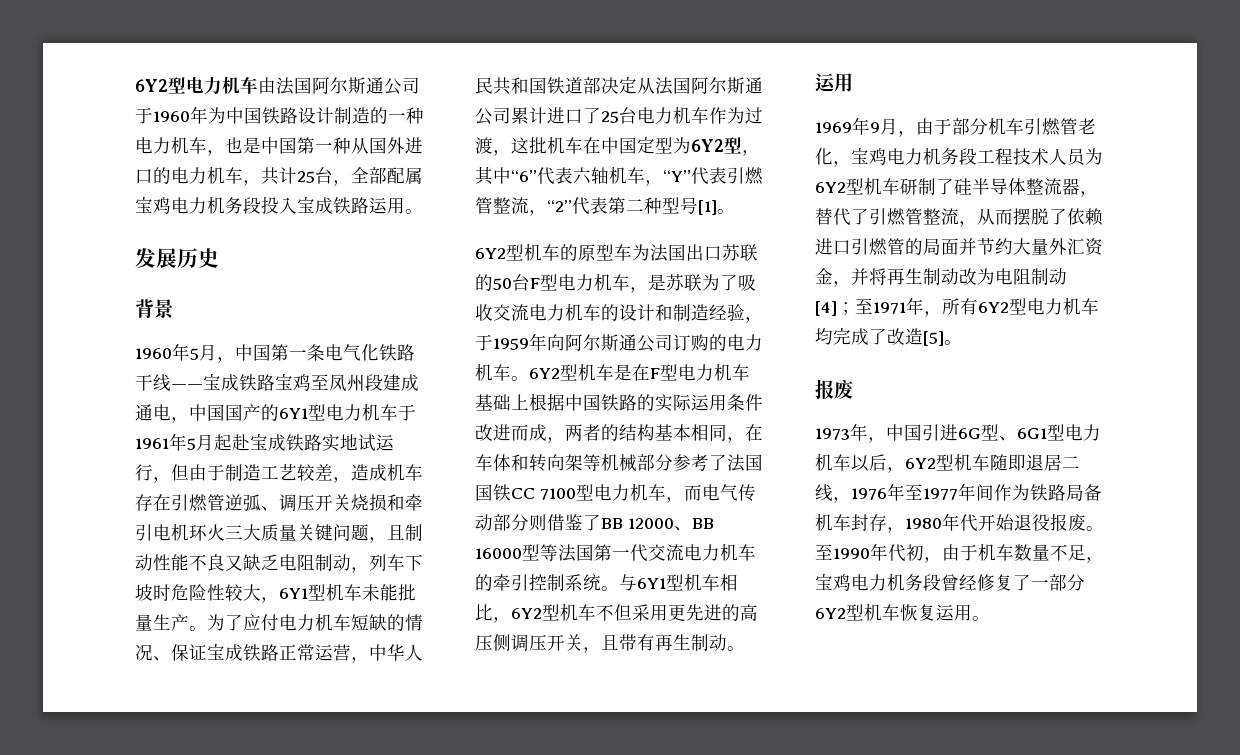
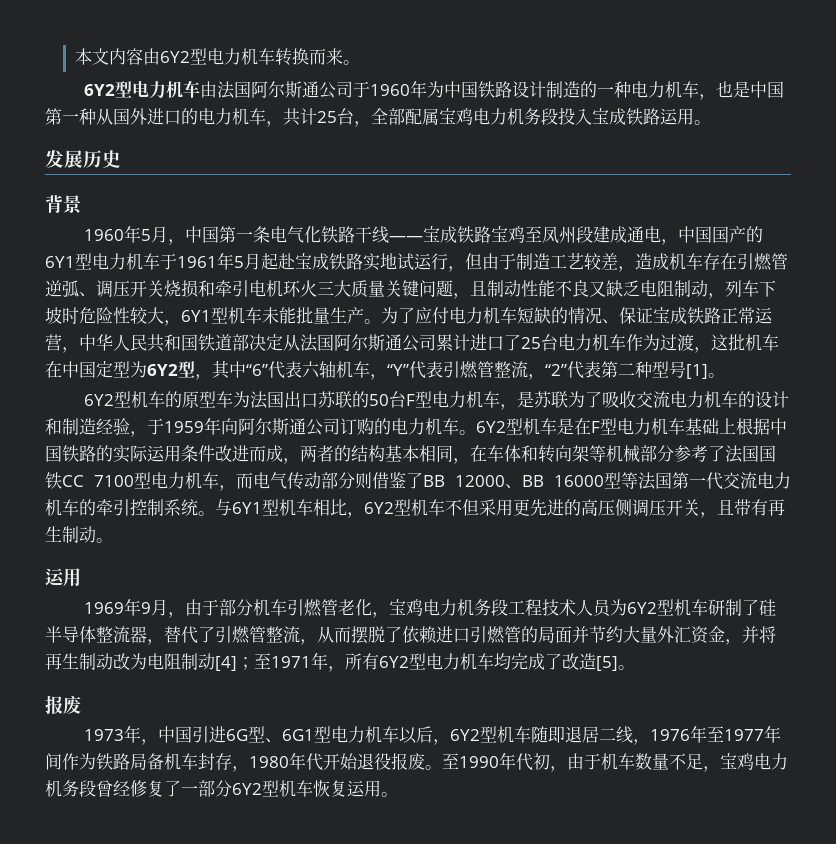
(135, 85) none -> [75,48,361,66] 本文内容由6Y2型电力机车转换而来。 //

